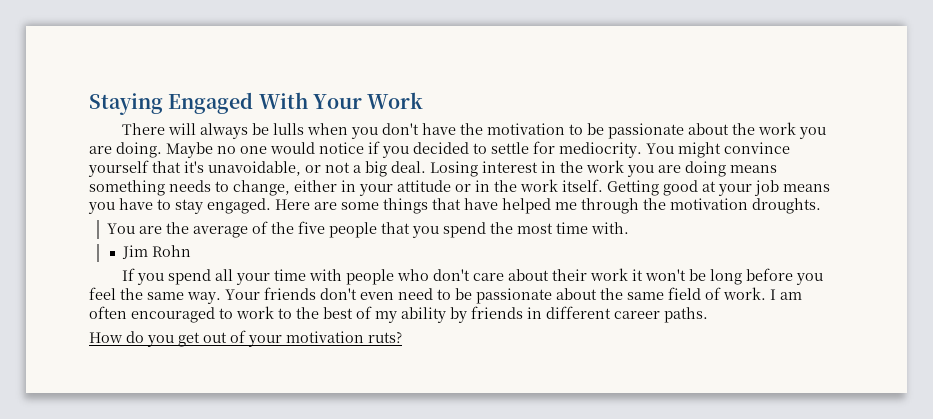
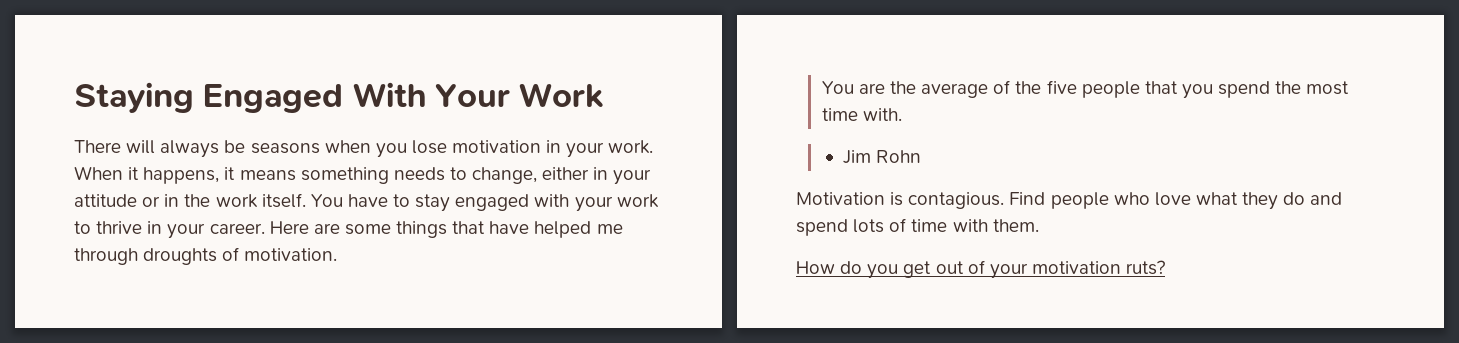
[272,123,304,135] lulls -> [250,143,320,154] seasons
[381,122,826,139] [89,141,790,158] [88,160,726,177] don't have the motivation to be passionate about the work you are doing. Maybe no one would notice if you decided to settle for mediocrity. You might convince yourself that it's unavoidable, or not a big deal. Losing interest in the work you are doing -> [411,140,654,158] [74,166,236,184] lose motivation in your work. When it happens, it
[607,180,830,196] [88,198,271,214] Getting good at your job means you have to stay engaged. -> [310,194,659,212] [74,221,265,239] You have to stay engaged with your work to thrive in your career.
[643,198,821,214] the motivation droughts. -> [143,247,338,265] droughts of motivation.
[121,268,823,285] [89,287,802,304] [89,306,708,323] If you spend all your time with people who don't care about their work it won't be long before you feel the same way. Your friends don't even need to be passionate about the same field of work. I am often encouraged to work to the best of my ability by friends in different career paths. -> [796,192,1343,210] [796,218,1039,236] Motivation is contagious. Find people who love what they do and spend lots of time with them.

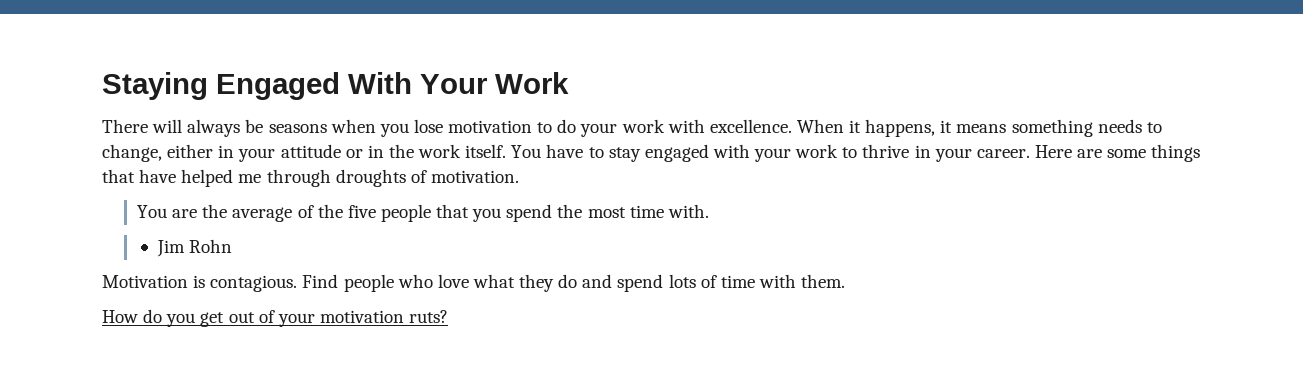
[546,140,654,158] in your work. -> [537,119,792,137] to do your work with excellence.

